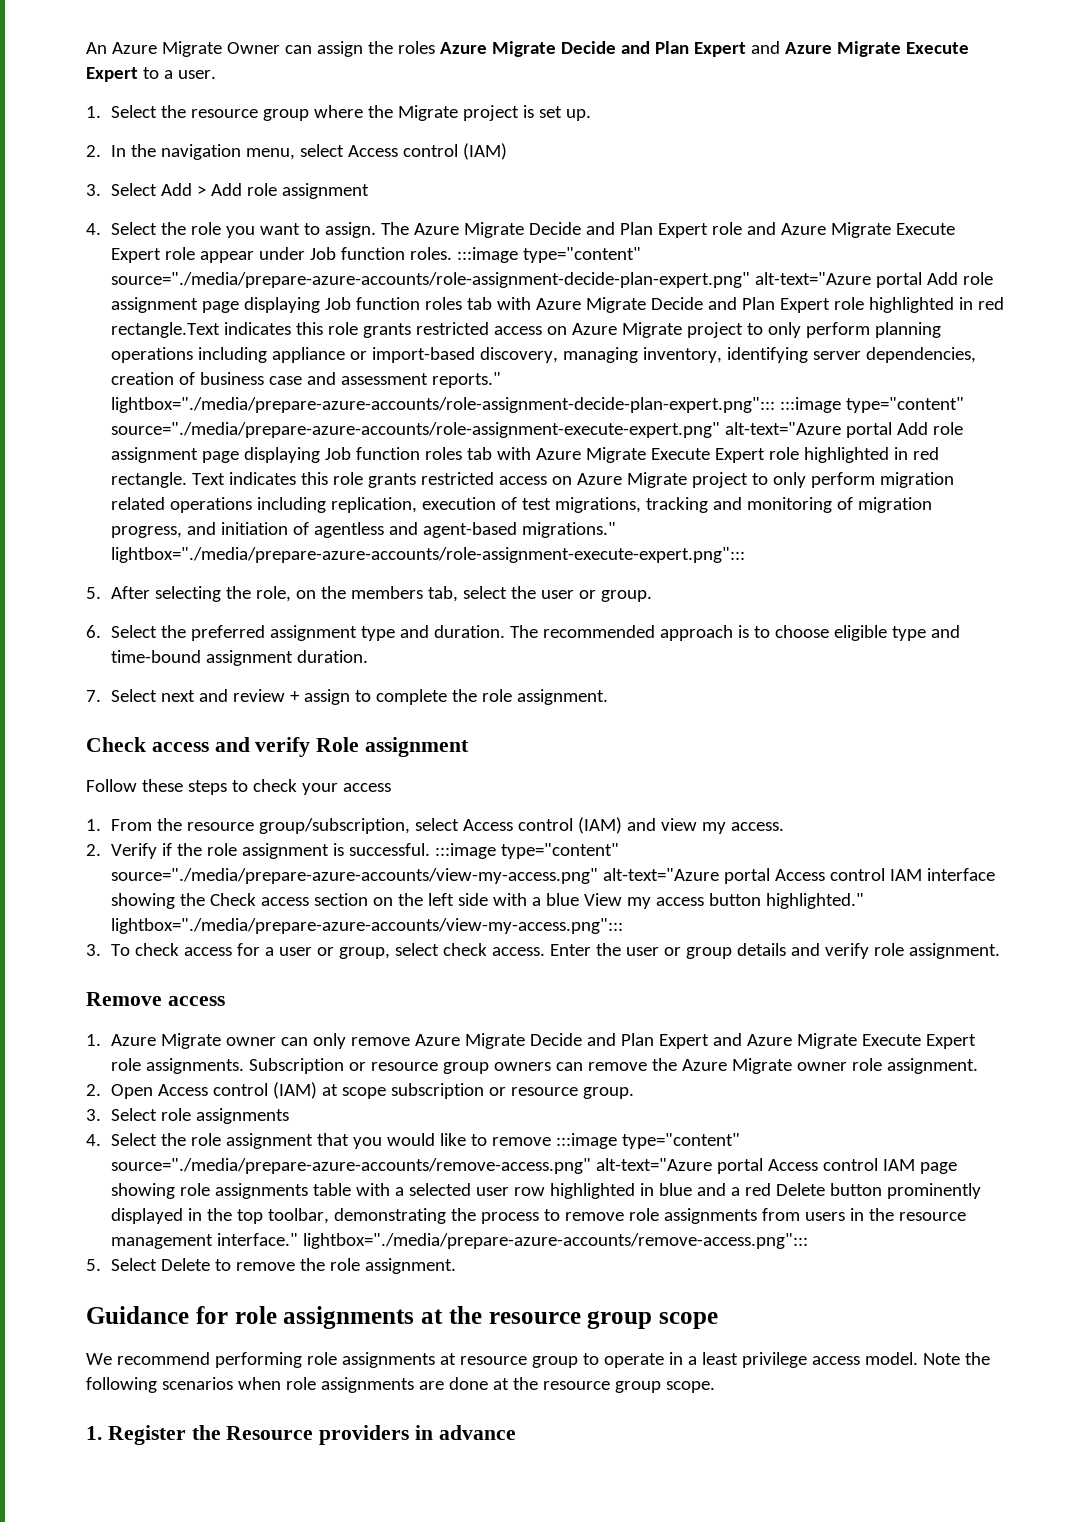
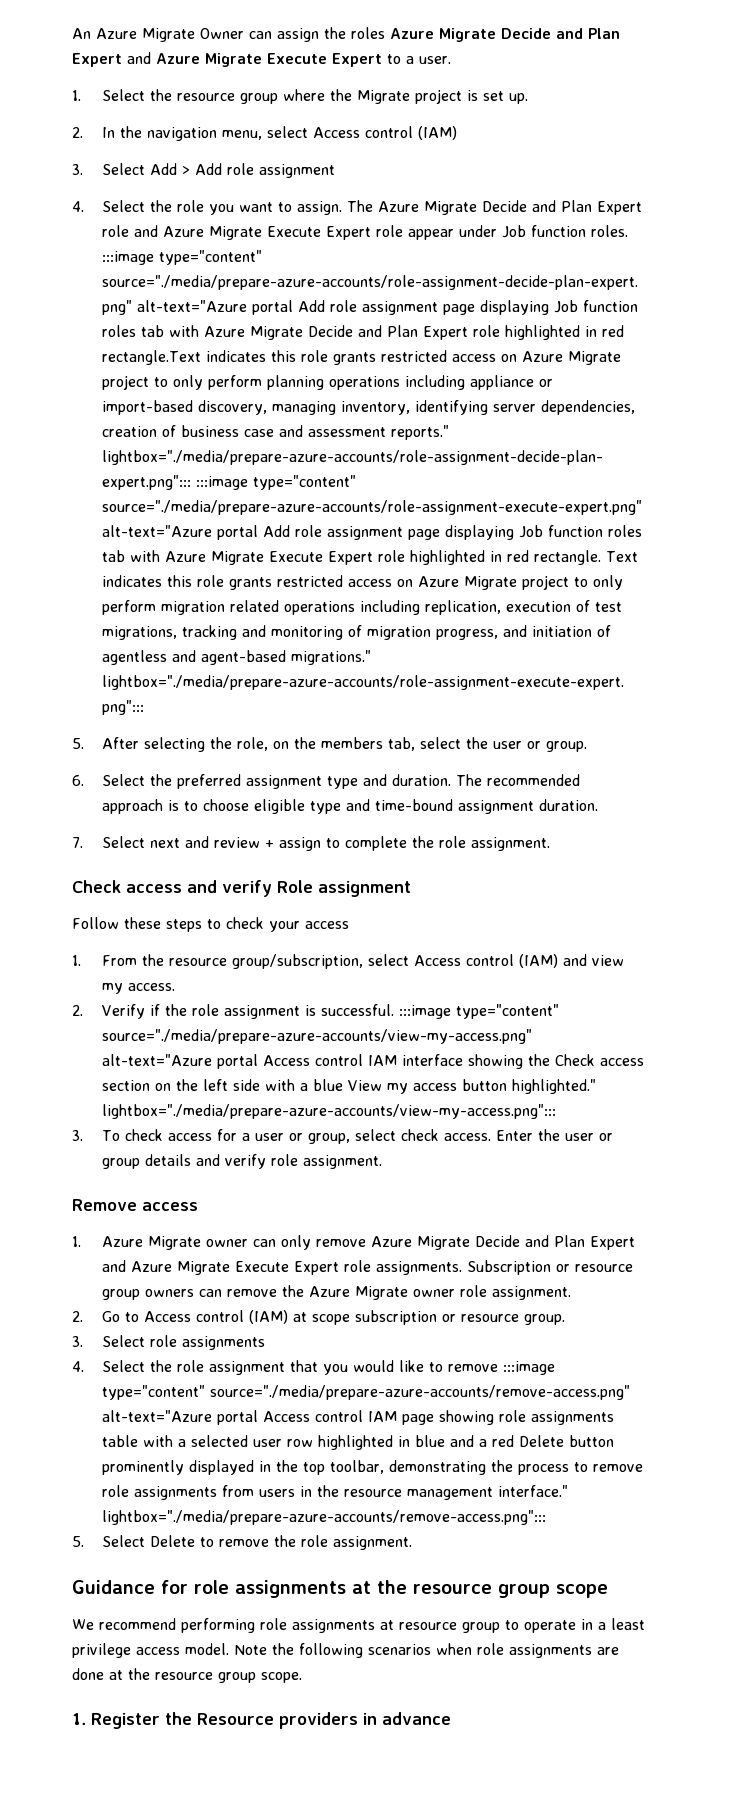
[111,1084,154,1099] Open -> [101,1311,139,1322] Go to

